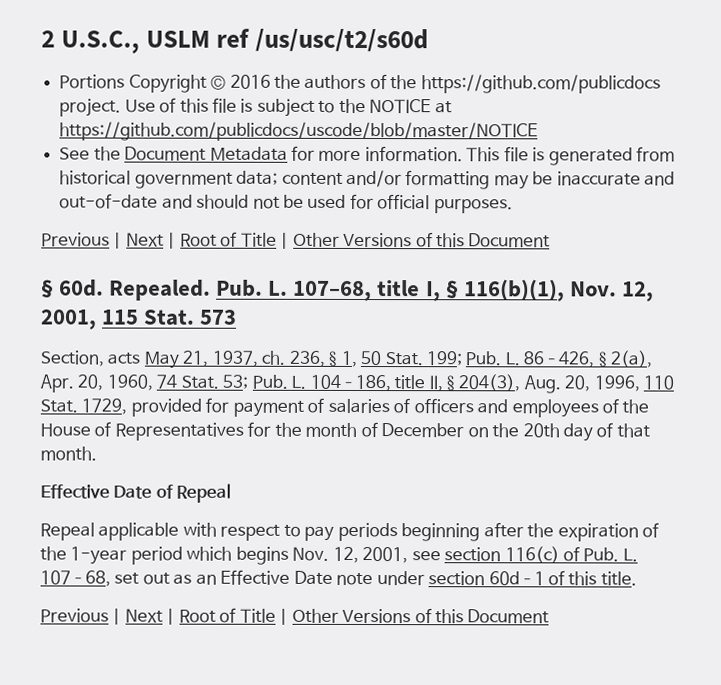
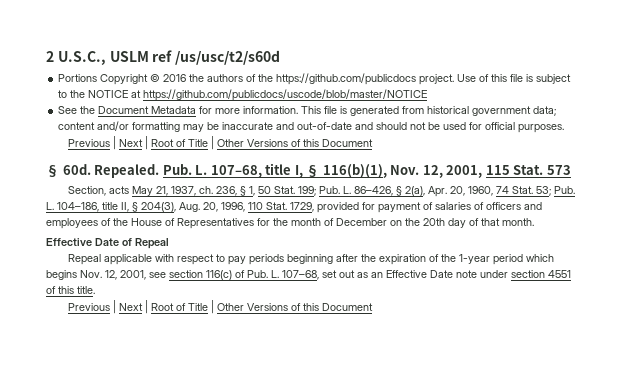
[488,571,545,586] 60d–1 -> [548,270,571,278] 4551

